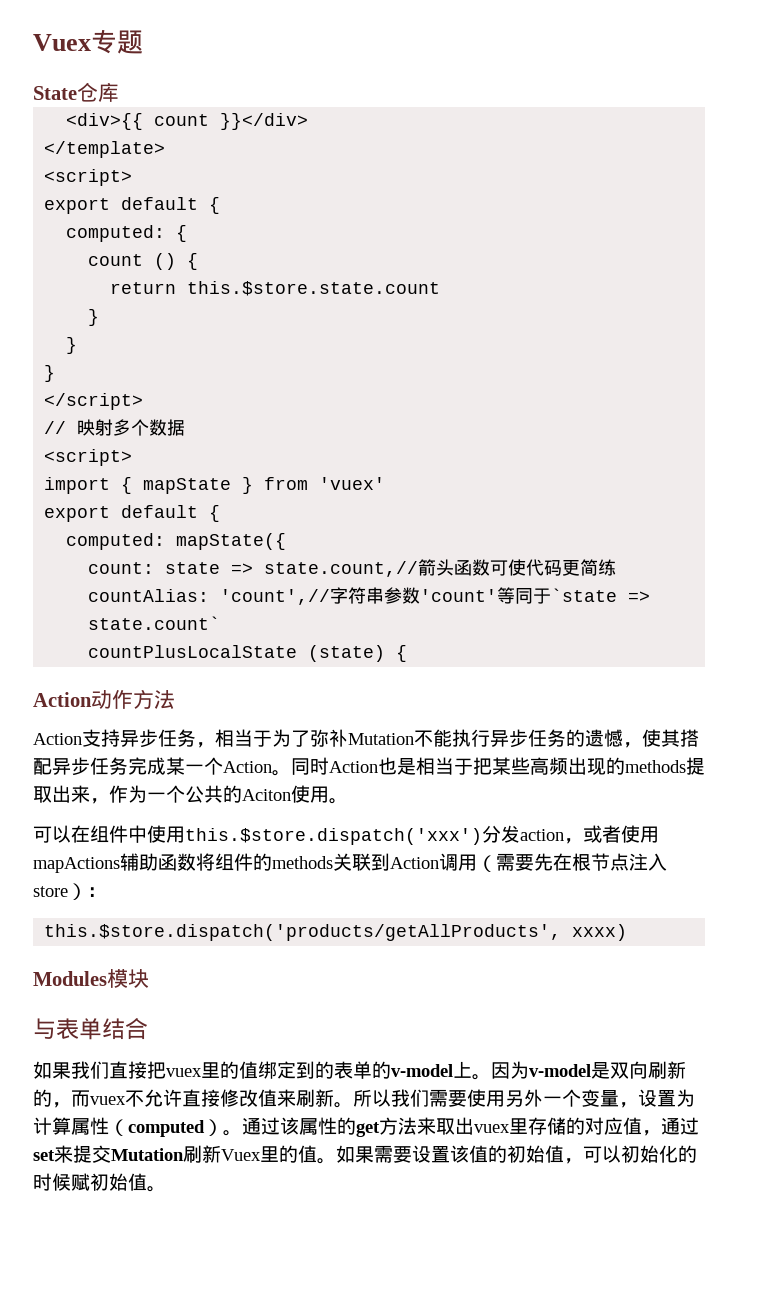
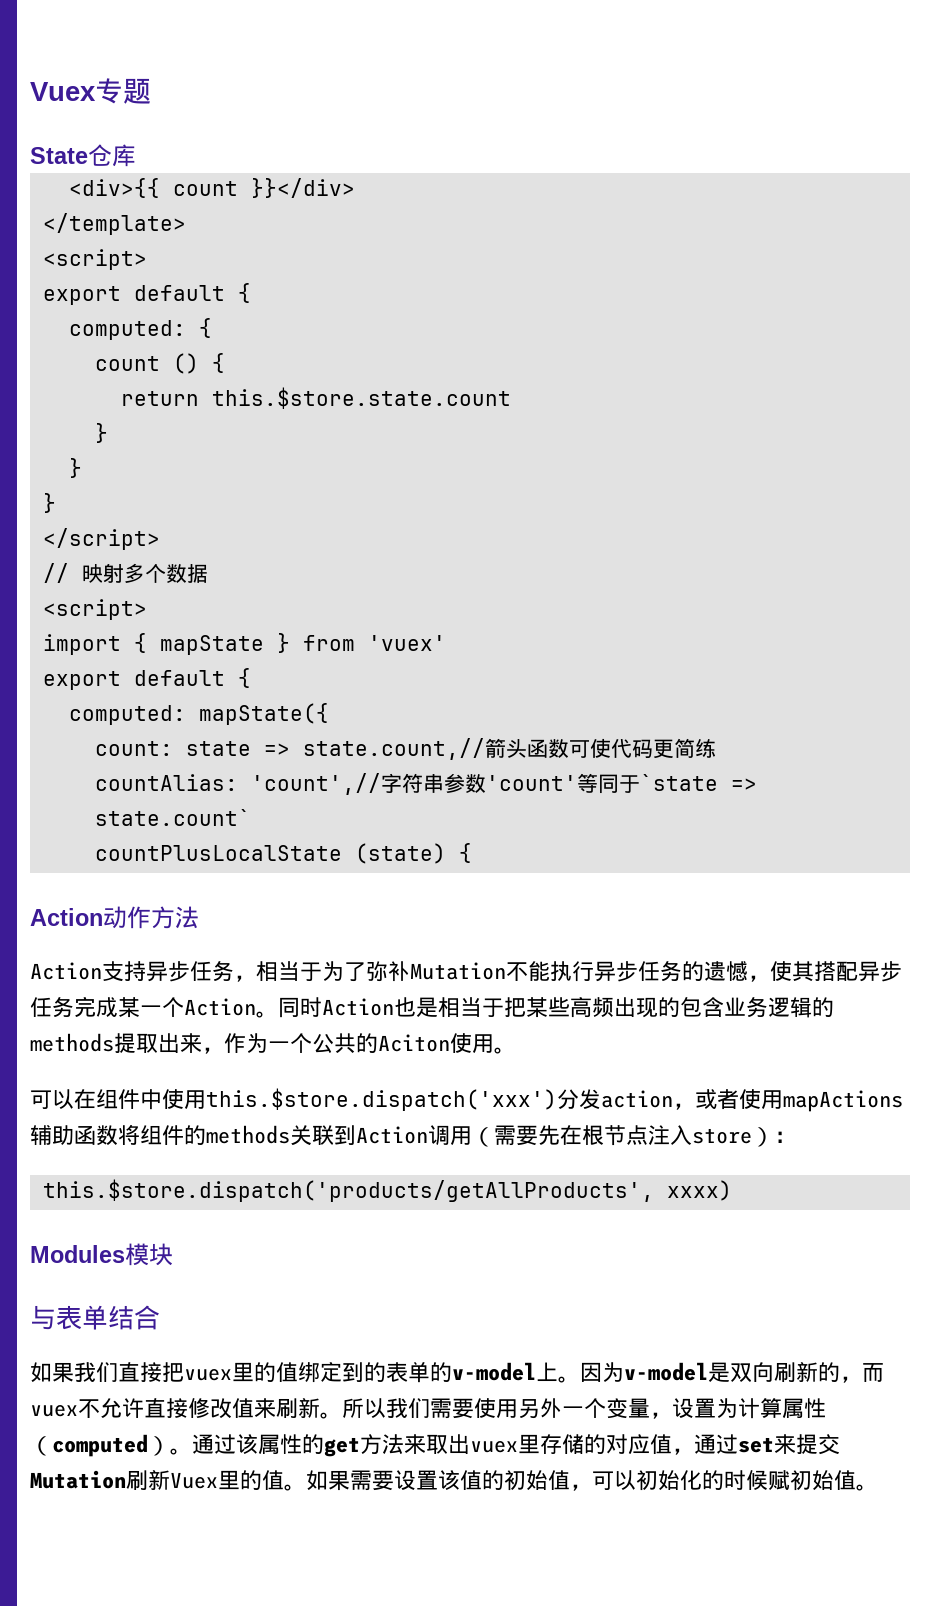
(625, 766) none -> [680,997,834,1018] 包含业务逻辑的

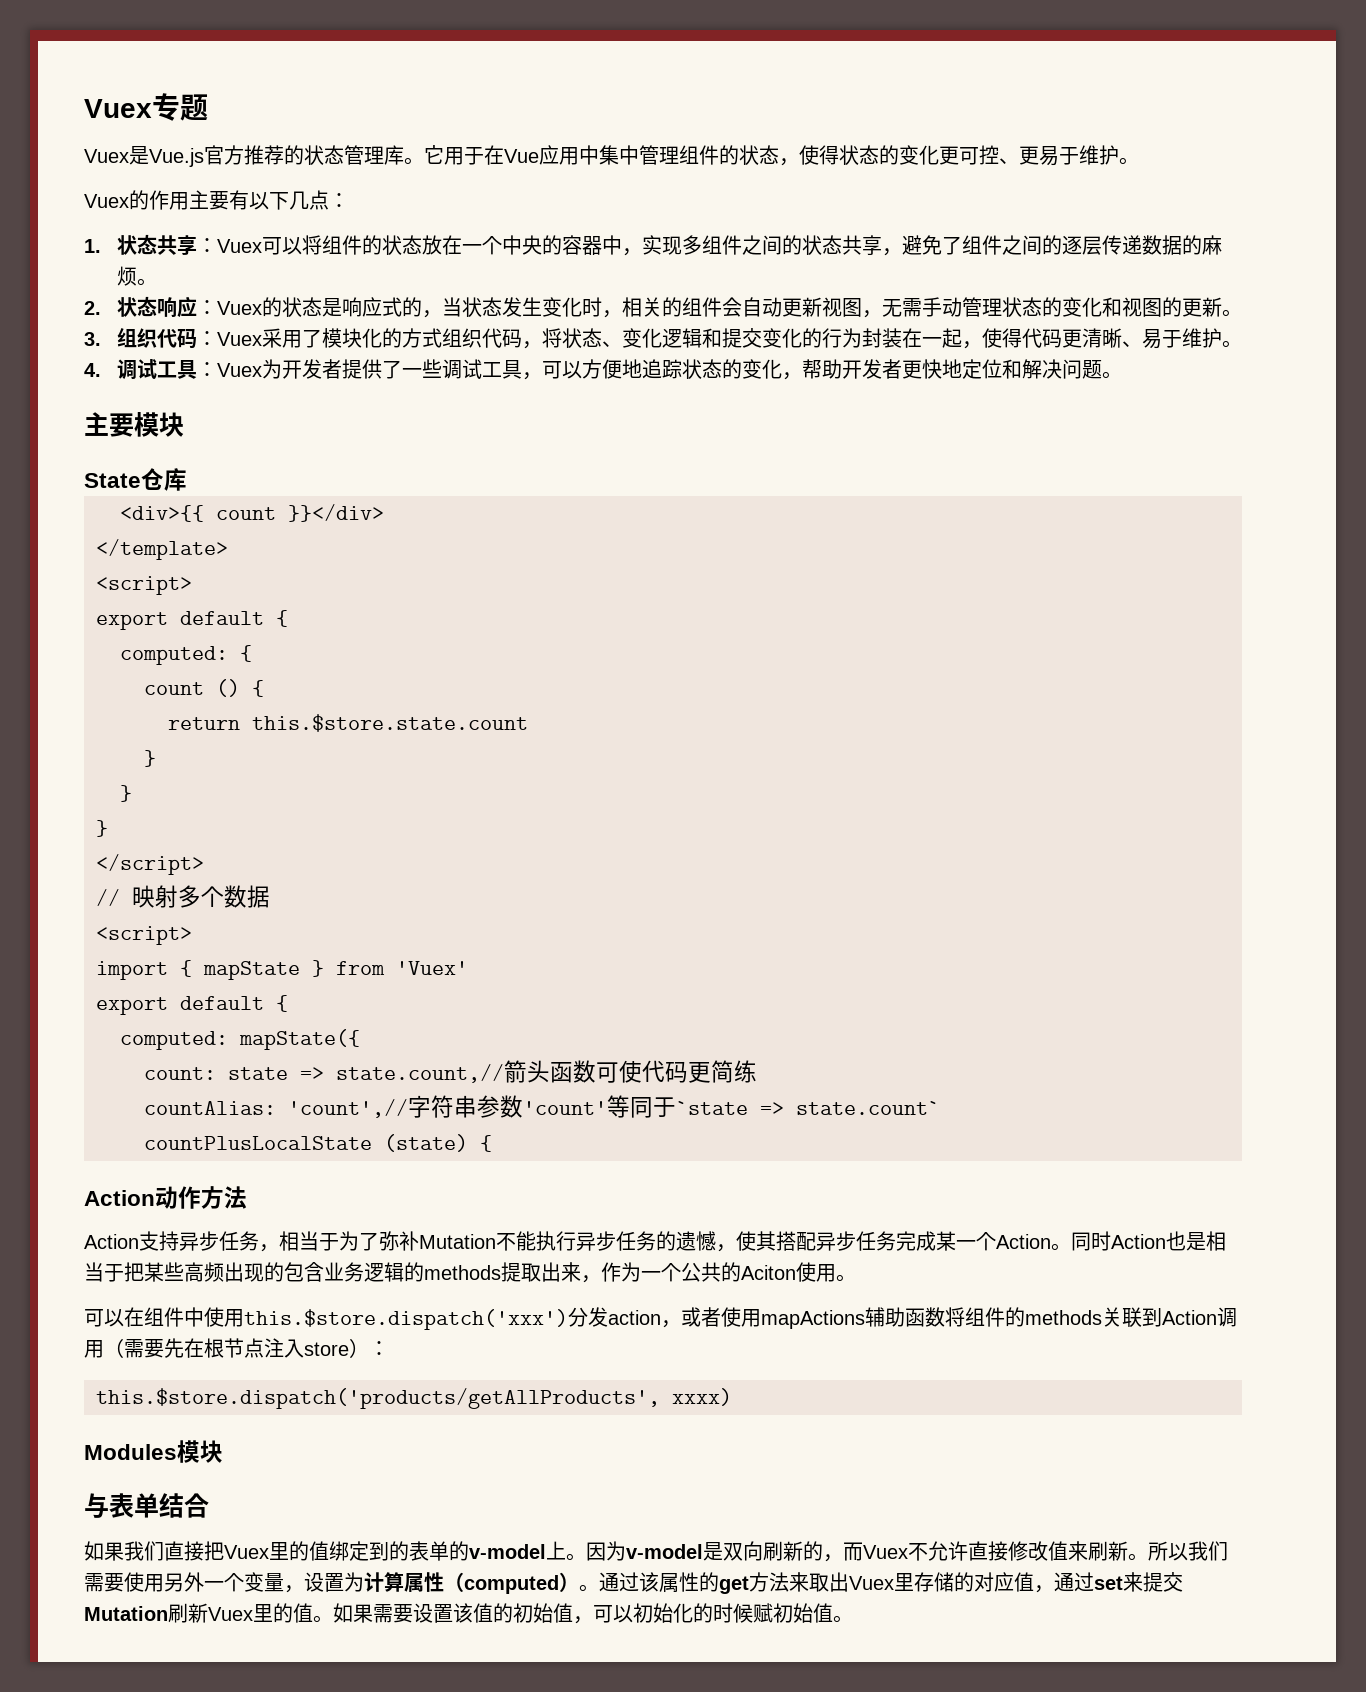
(151, 91) none -> [84,145,1139,167] [84,190,349,210] [84,234,1222,256] [116,266,157,286] [84,296,1242,318] [84,328,1242,349] [84,359,1122,380] [84,412,184,437] // Vuex是Vue.js官方推荐的状态管理库。它用于在Vue应用中集中管理组件的状态，使得状态的变化更可控、更易于维护。 // Vuex的作用主要有以下几点： // 1.状态共享：Vuex可以将组件的状态放在一个中央的容器中，实现多组件之间的状态共享，避免了组件之间的逐层传递数据的麻烦。 // 2.状态响应：Vuex的状态是响应式的，当状态发生变化时，相关的组件会自动更新视图，无需手动管理状态的变化和视图的更新。 // 3.组织代码：Vuex采用了模块化的方式组织代码，将状态、变化逻辑和提交变化的行为封装在一起，使得代码更清晰、易于维护。 // 4.调试工具：Vuex为开发者提供了一些调试工具，可以方便地追踪状态的变化，帮助开发者更快地定位和解决问题。 // 主要模块
[367,635,446,651] 'vuex' -> [396,961,468,975] 'Vuex'
[184,1368,232,1381] vuex -> [224,1545,269,1559] Vuex
[30,1404,78,1417] vuex -> [863,1545,908,1559] Vuex
[470,1440,518,1453] vuex -> [849,1576,894,1590] Vuex

